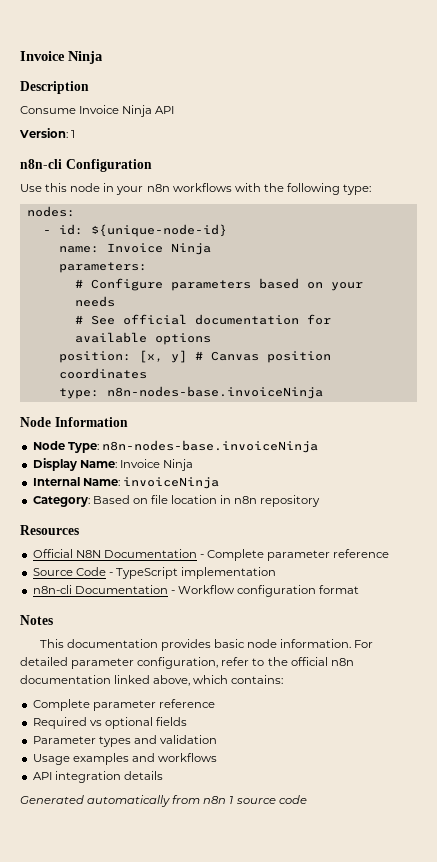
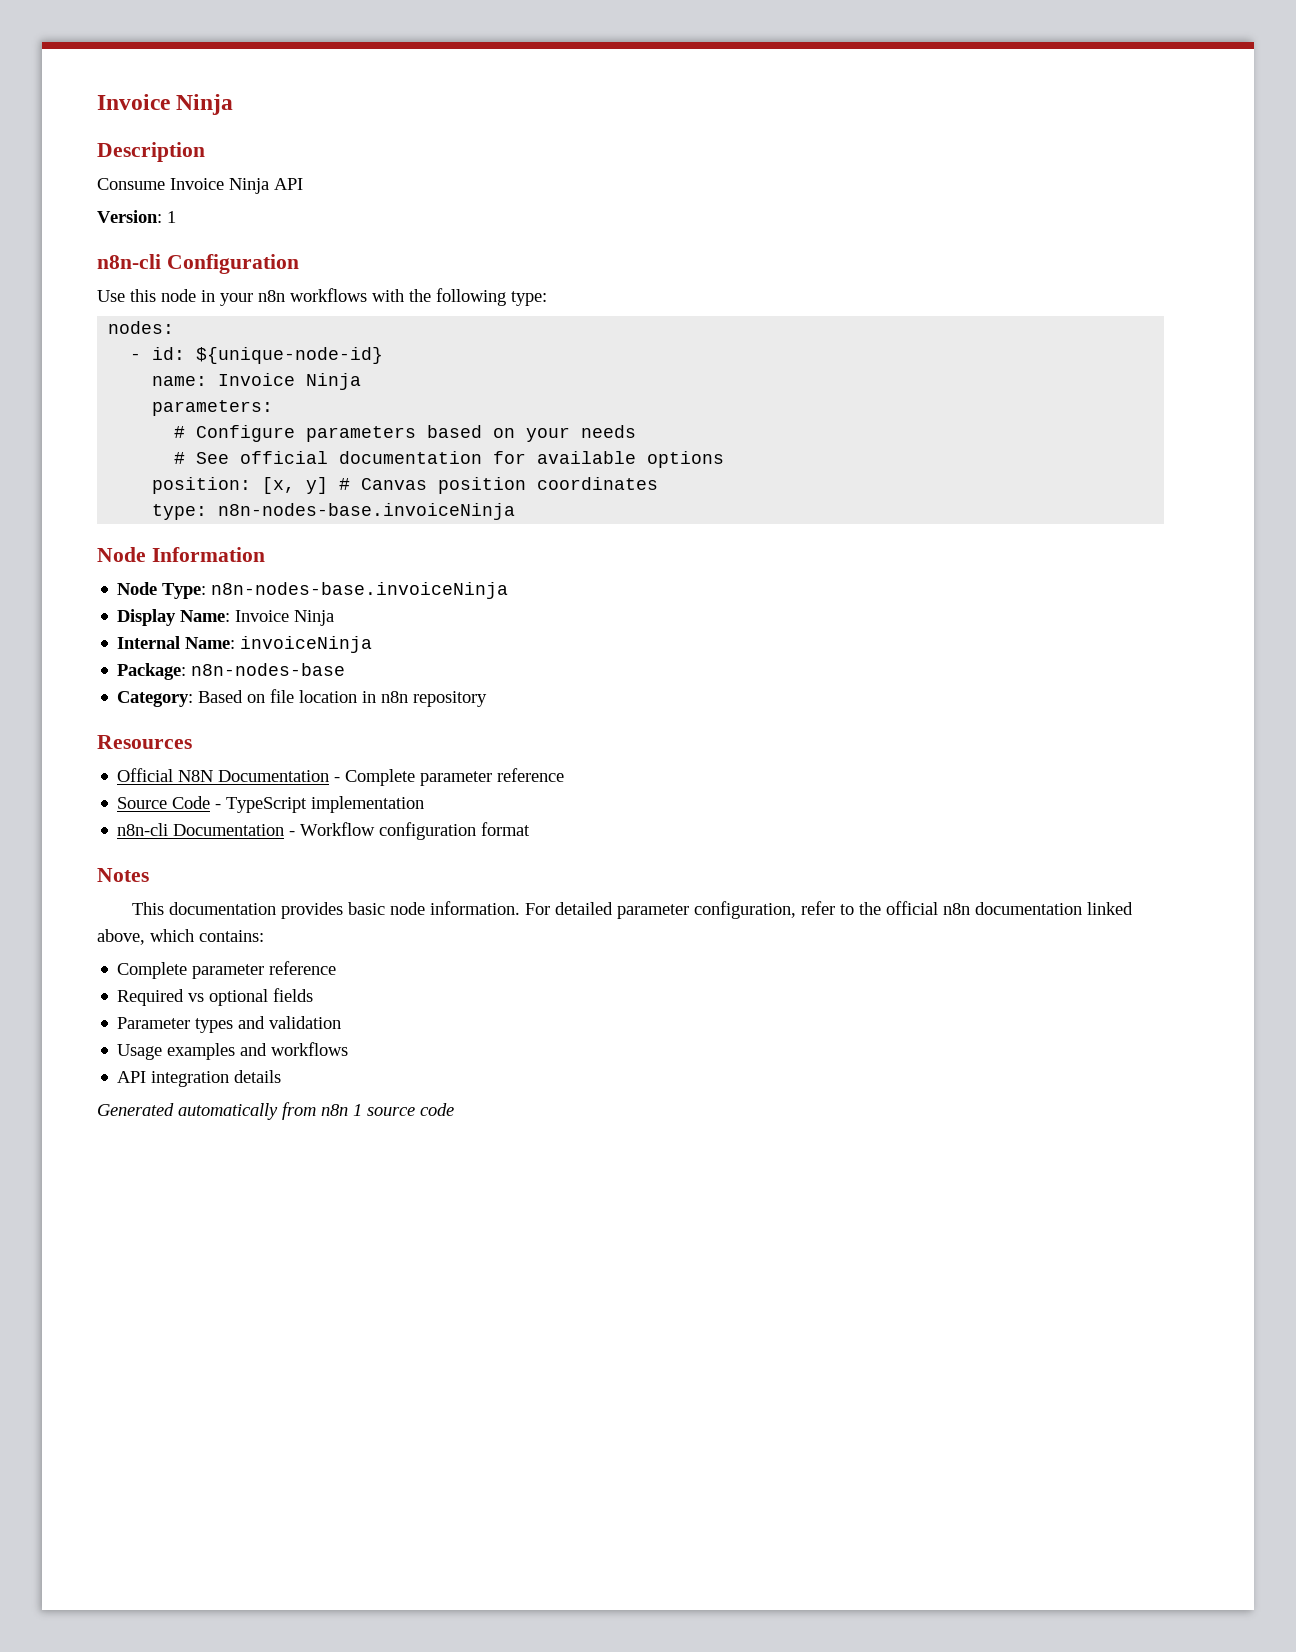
(219, 483) none -> [117,663,346,680] // Package: n8n-nodes-base

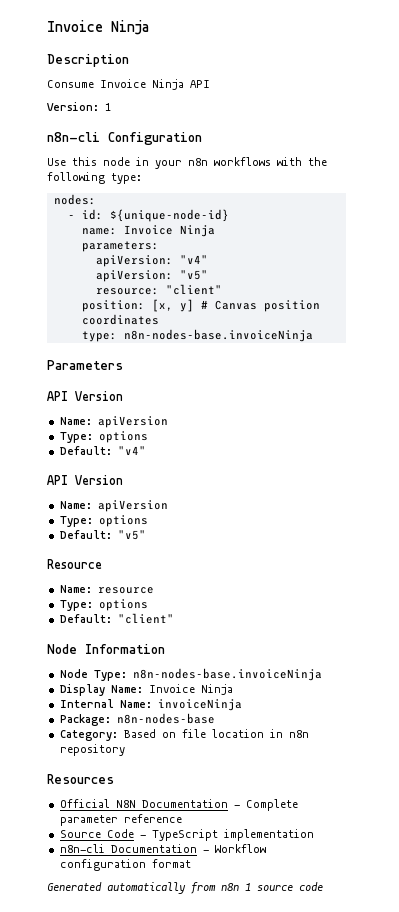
[174,425,637,442] [174,451,725,468] # Configure parameters based on your needs // # See official documentation for available options -> [95,255,208,267] [95,270,208,282] [95,284,222,295] apiVersion: "v4" // apiVersion: "v5" // resource: "client"
(516, 511) none -> [47,360,123,370] [47,391,123,401] [59,416,168,428] [59,431,148,443] [59,446,146,455] [47,475,123,485] [59,500,168,512] [59,515,148,527] [59,530,146,540] [47,559,102,569] [59,585,154,594] [59,599,148,611] [59,613,174,624] // Parameters // API Version // Name: apiVersion // Type: options // Default: "v4" // API Version // Name: apiVersion // Type: options // Default: "v5" // Resource // Name: resource // Type: options // Default: "client"
[97,868,149,882] [131,901,1133,919] [97,929,264,945] [117,961,337,979] [117,988,314,1006] [117,1016,342,1033] [117,1042,349,1060] [117,1070,282,1087] // Notes // This documentation provides basic node information. For detailed parameter configuration, refer to the official n8n documentation linked above, which contains: // Complete parameter reference // Required vs optional fields // Parameter types and validation // Usage examples and workflows // API integration details -> (191, 863) none

